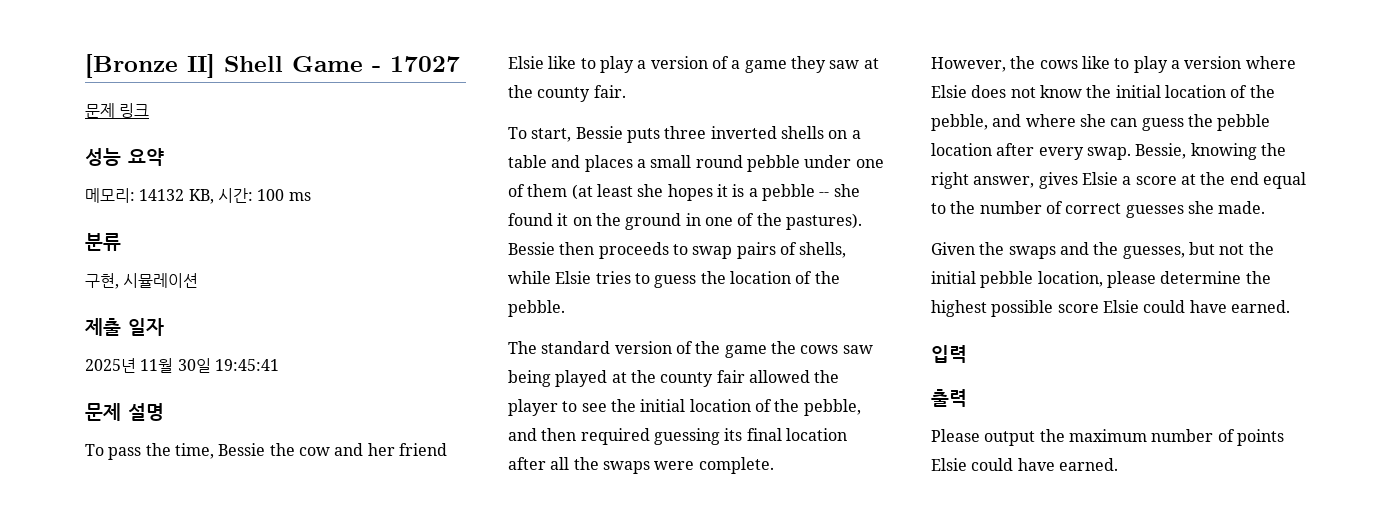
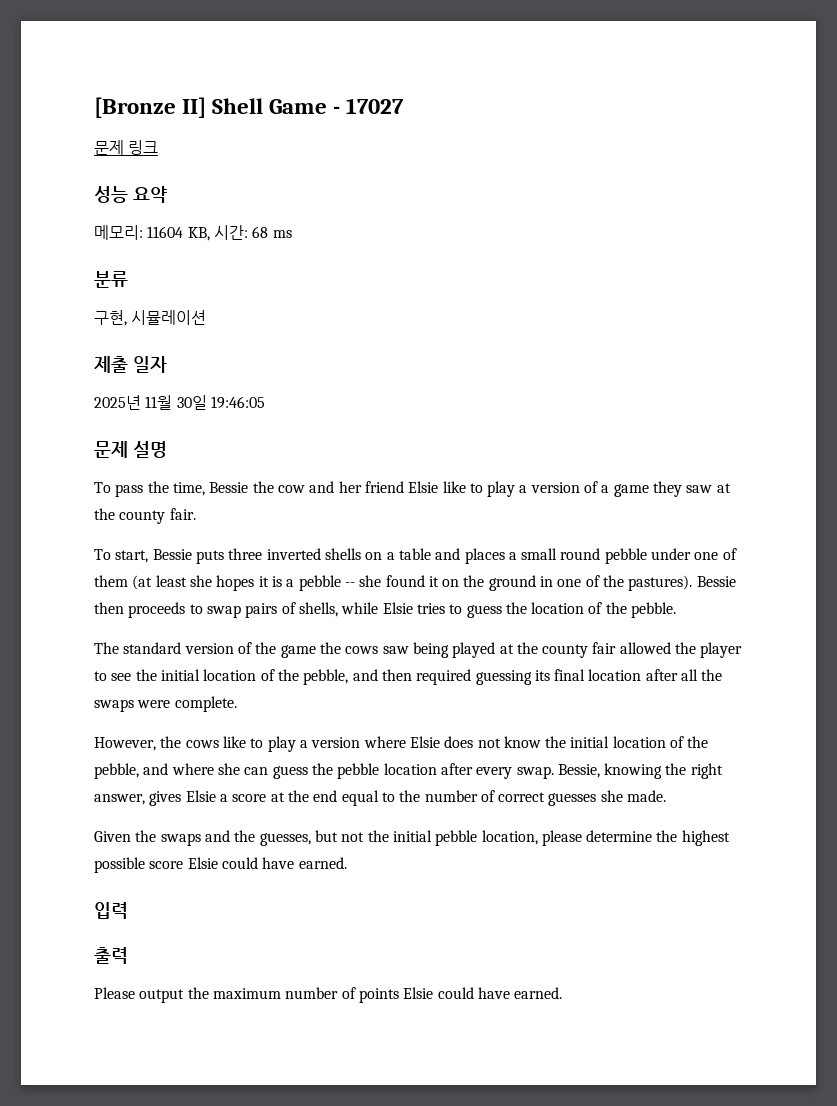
[139,189,185,201] 14132 -> [147,226,184,238] 11604
[257,189,285,201] 100 -> [252,226,269,238] 68
[214,359,279,371] 19:45:41 -> [210,396,265,409] 19:46:05

